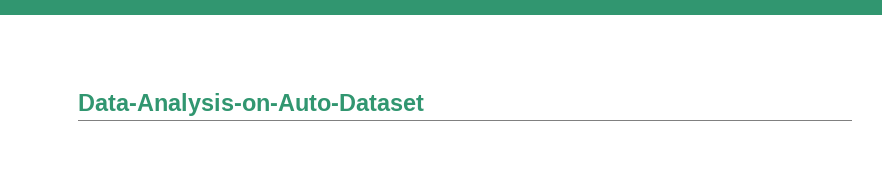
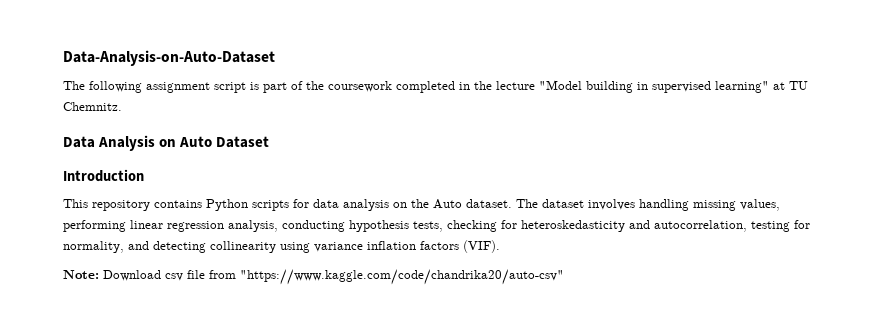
(424, 104) none -> [63,80,808,93] [63,102,122,111] [63,135,270,151] [63,169,144,182] [63,199,780,211] [63,220,810,232] [63,240,500,253] [63,269,564,285] // The following assignment script is part of the coursework completed in the lecture "Model building in supervised learning" at TU Chemnitz. // Data Analysis on Auto Dataset // Introduction // This repository contains Python scripts for data analysis on the Auto dataset. The dataset involves handling missing values, performing linear regression analysis, conducting hypothesis tests, checking for heteroskedasticity and autocorrelation, testing for normality, and detecting collinearity using variance inflation factors (VIF). // Note: Download csv file from "https://www.kaggle.com/code/chandrika20/auto-csv"

